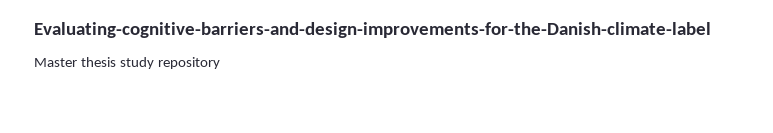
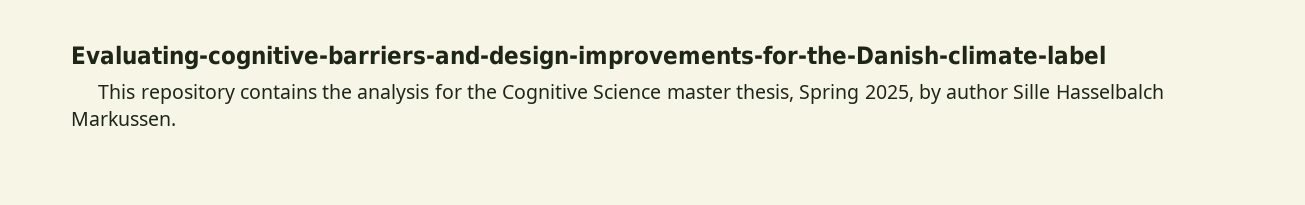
[34,57,220,69] Master thesis study repository -> [98,84,1164,104] [71,111,176,126] This repository contains the analysis for the Cognitive Science master thesis, Spring 2025, by author Sille Hasselbalch Markussen.

